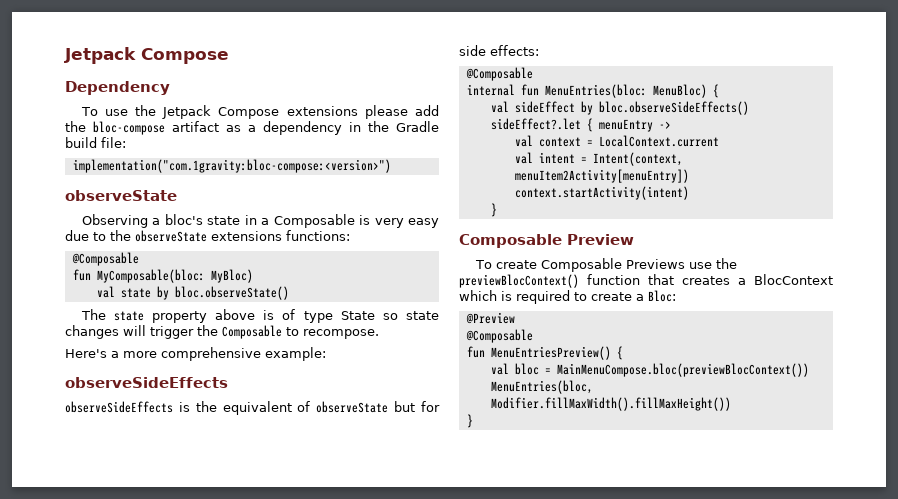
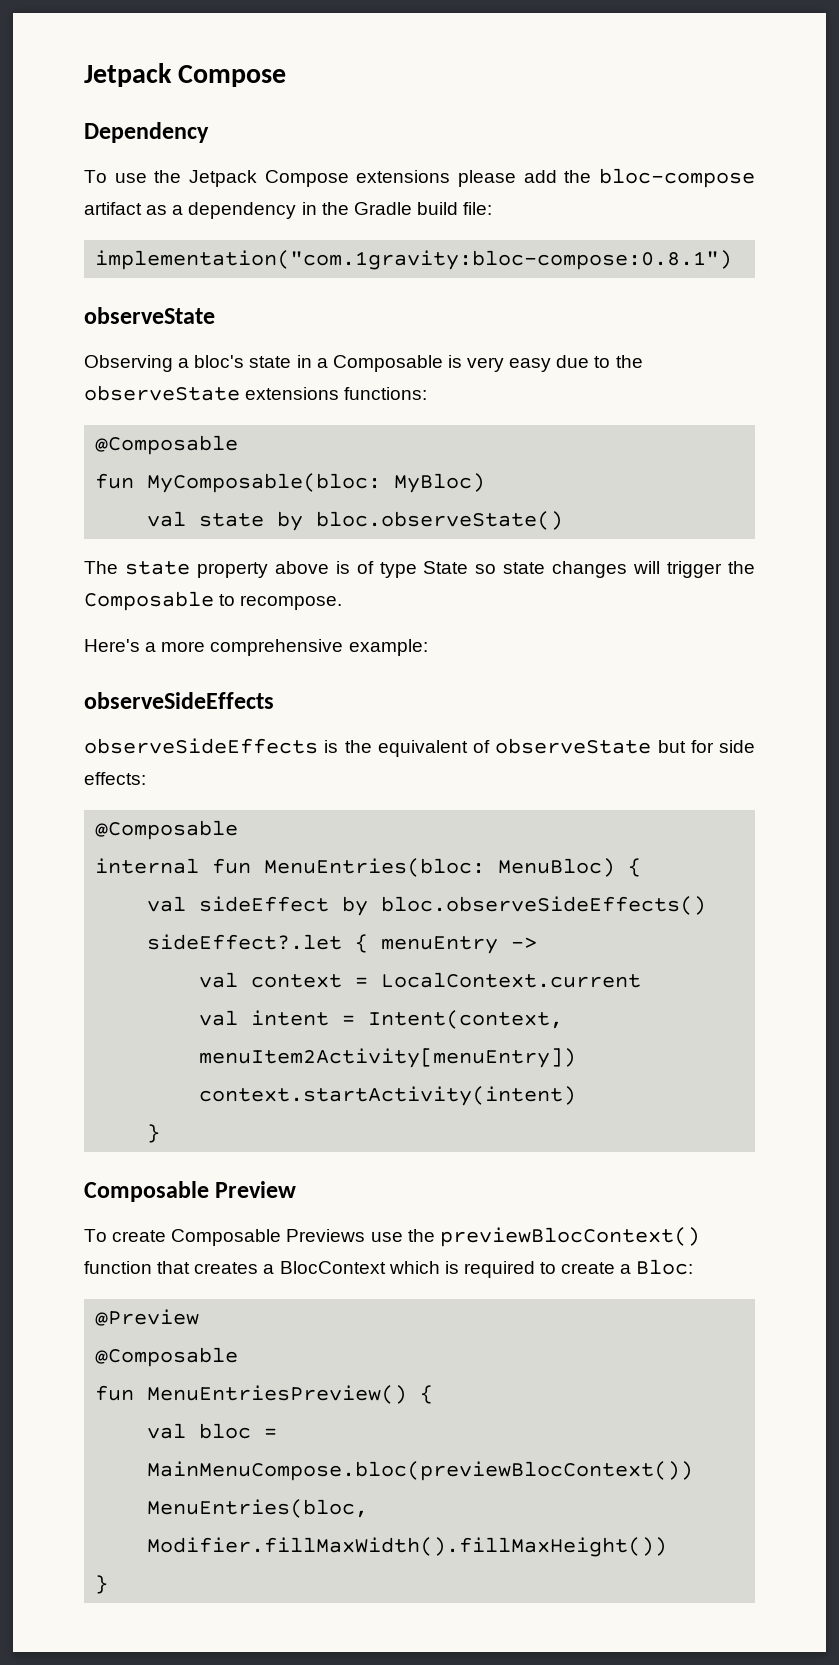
[72,159,391,173] implementation("com.1gravity:bloc-compose:<version>") -> [95,250,733,270] implementation("com.1gravity:bloc-compose:0.8.1")

